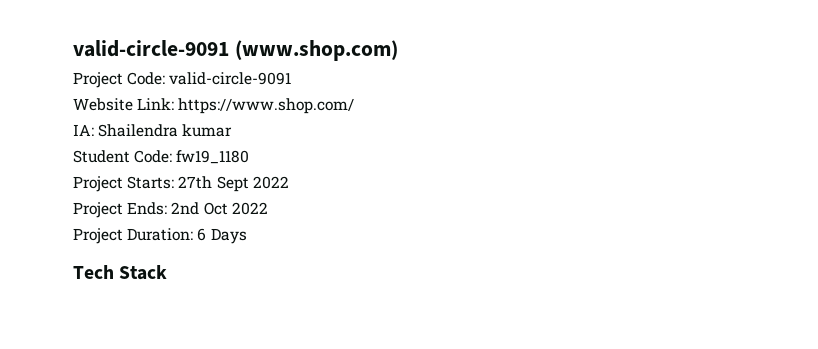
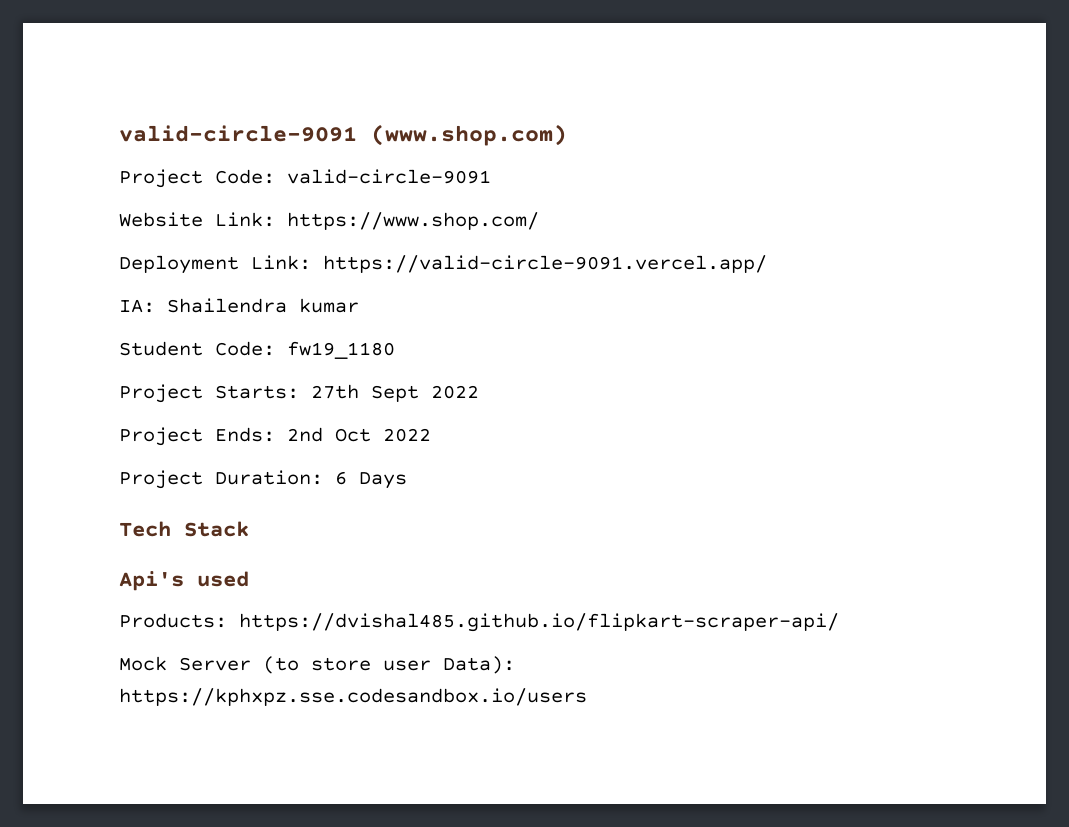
(355, 106) none -> [119,255,767,274] // Deployment Link: https://valid-circle-9091.vercel.app/
(168, 272) none -> [119,571,249,591] [119,613,839,632] [119,656,515,674] [119,688,587,706] // Api's used // Products: https://dvishal485.github.io/flipkart-scraper-api/ // Mock Server (to store user Data): https://kphxpz.sse.codesandbox.io/users

